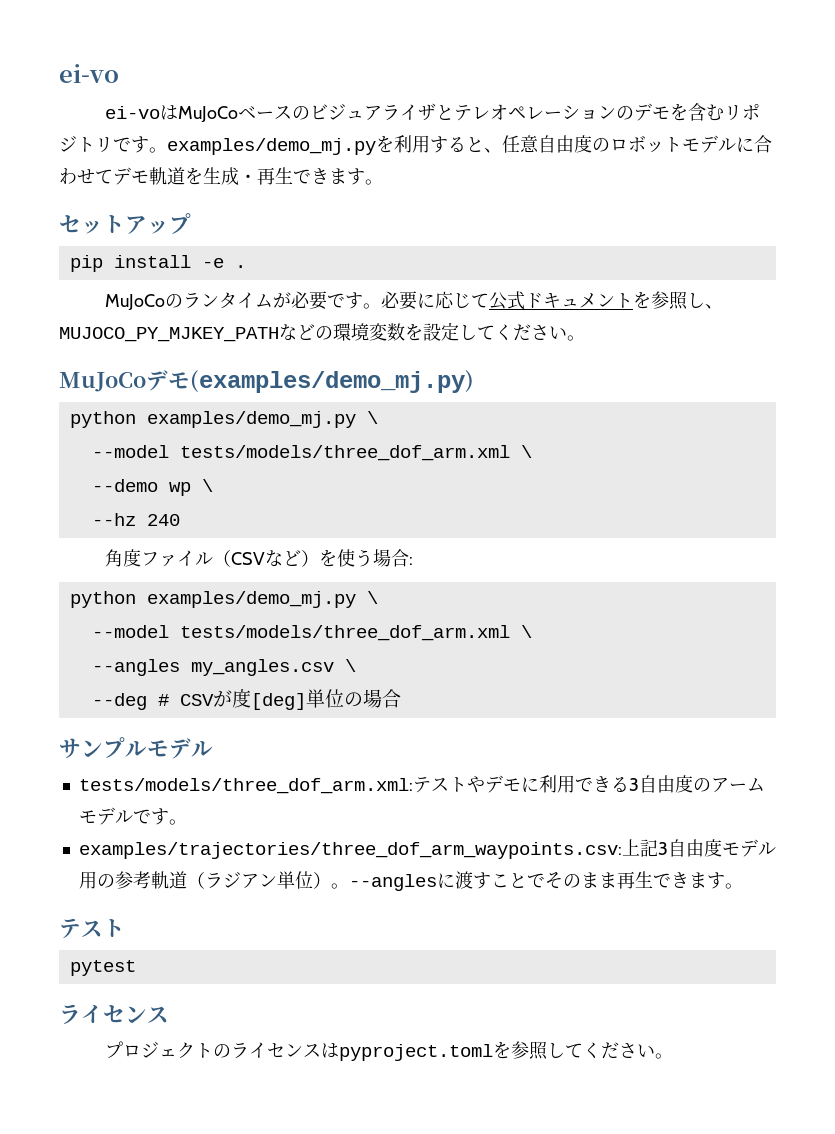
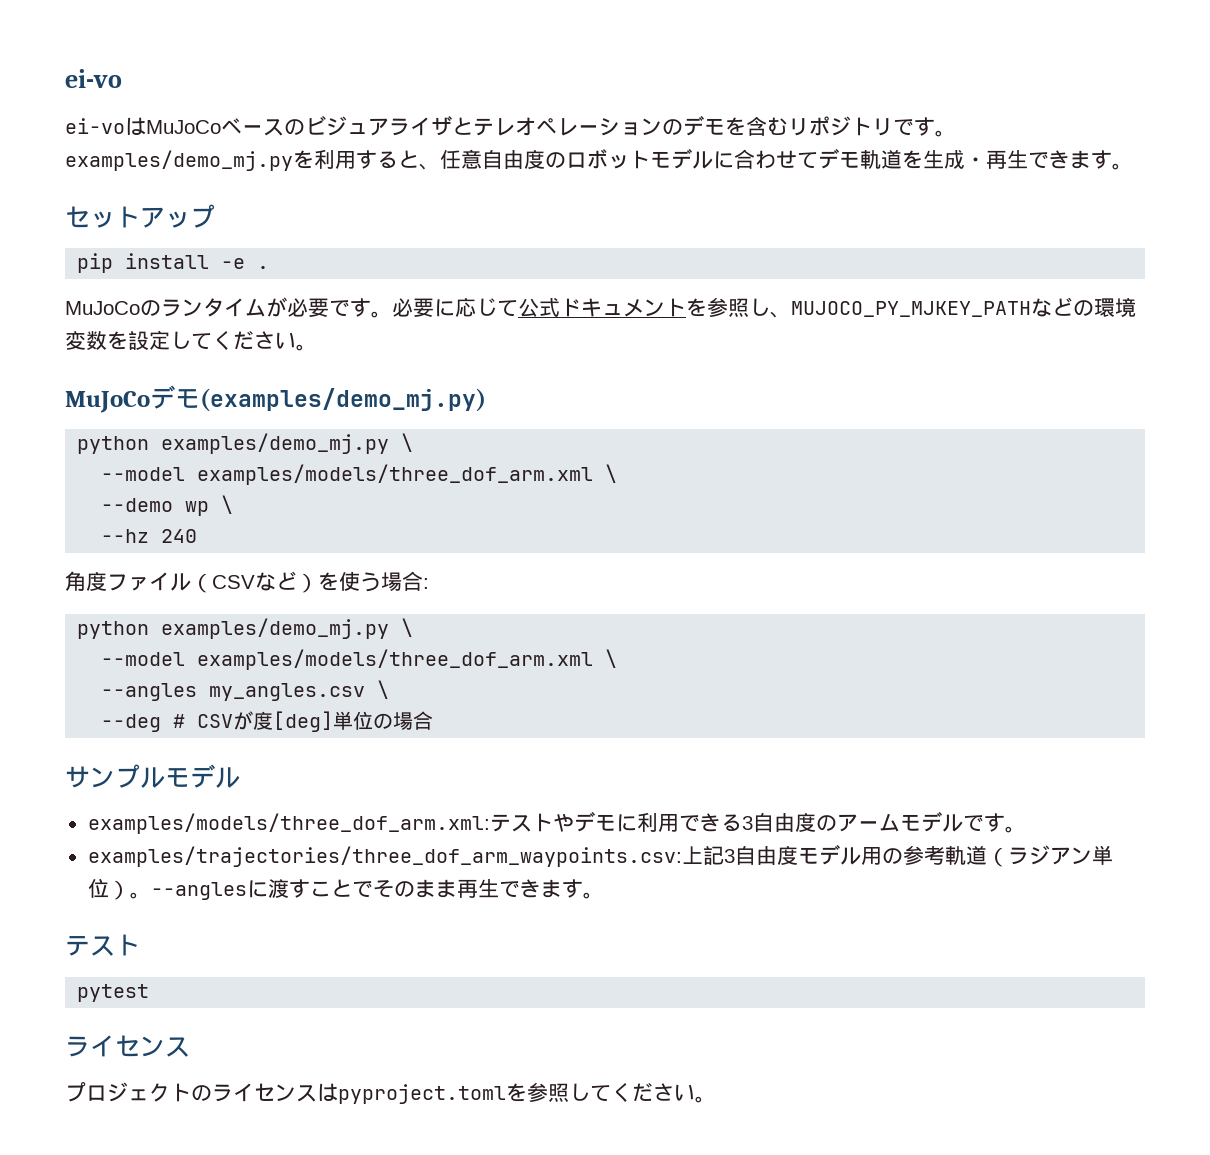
[179,445,510,461] tests/models/three_dof_arm.xml -> [197,464,594,485] examples/models/three_dof_arm.xml
[179,625,510,641] tests/models/three_dof_arm.xml -> [197,649,594,670] examples/models/three_dof_arm.xml
[78,778,413,794] tests/models/three_dof_arm.xml: -> [87,813,490,834] examples/models/three_dof_arm.xml:

